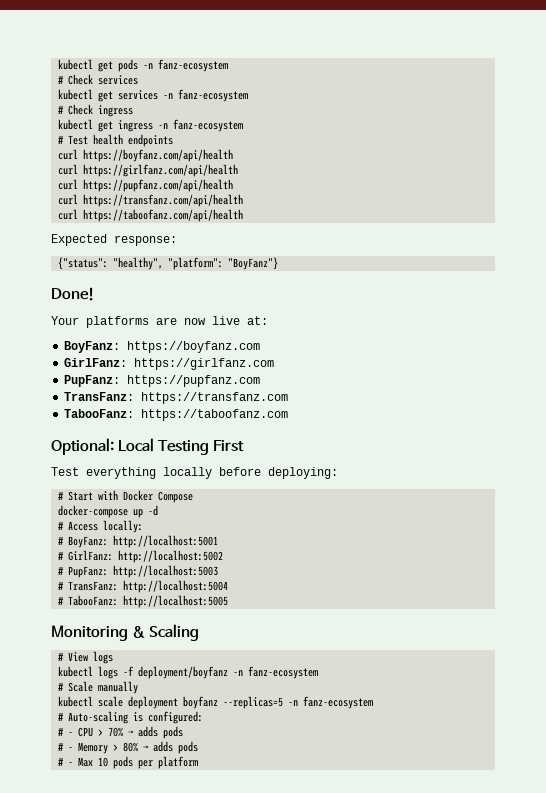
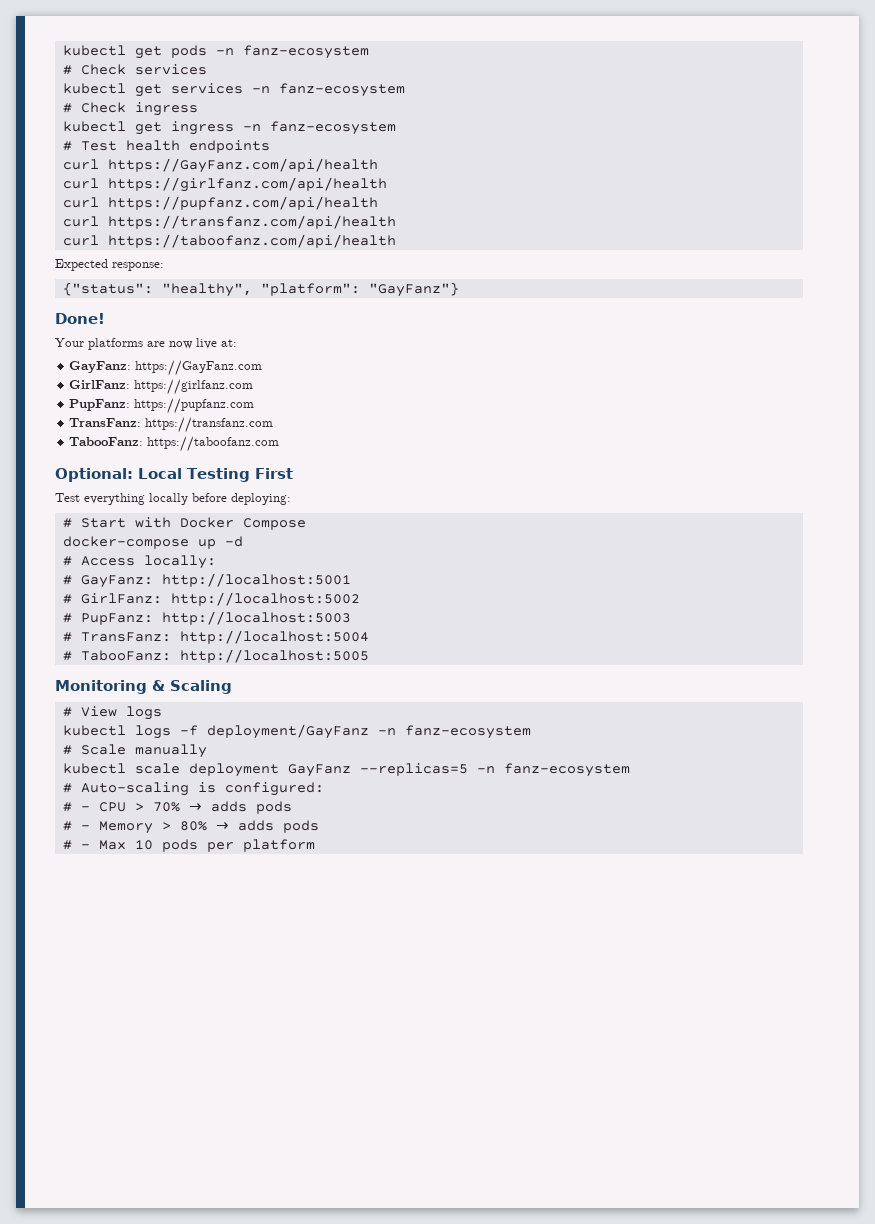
[83,149,234,162] https://boyfanz.com/api/health -> [107,158,378,173] https://GayFanz.com/api/health
[228,257,279,270] "BoyFanz"} -> [368,282,459,297] "GayFanz"}
[64,341,261,353] BoyFanz: https://boyfanz.com -> [69,360,263,376] GayFanz: https://GayFanz.com
[68,536,109,548] BoyFanz: -> [80,575,153,588] GayFanz:
[138,666,229,679] deployment/boyfanz -> [206,724,369,739] deployment/GayFanz
[183,696,219,709] boyfanz -> [287,764,351,777] GayFanz

